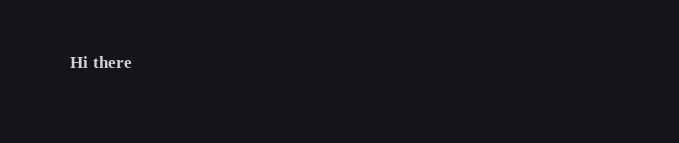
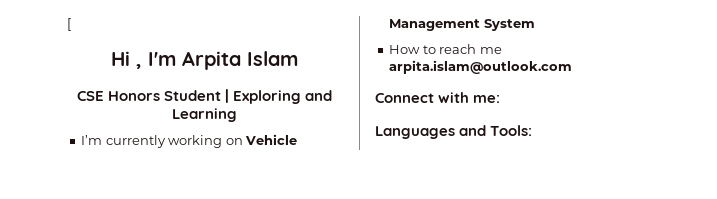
[70,56,132,68] Hi there -> [67,18,71,31] [111,51,298,70] [76,89,333,104] [172,108,237,122] [81,134,298,148] [389,19,535,31] [389,44,502,54] [389,60,573,74] [375,92,501,103] [375,125,533,139] [ // Hi , I'm Arpita Islam // CSE Honors Student | Exploring and Learning // I’m currently working on Vehicle Management System // How to reach me arpita.islam@outlook.com // Connect with me: // Languages and Tools:

